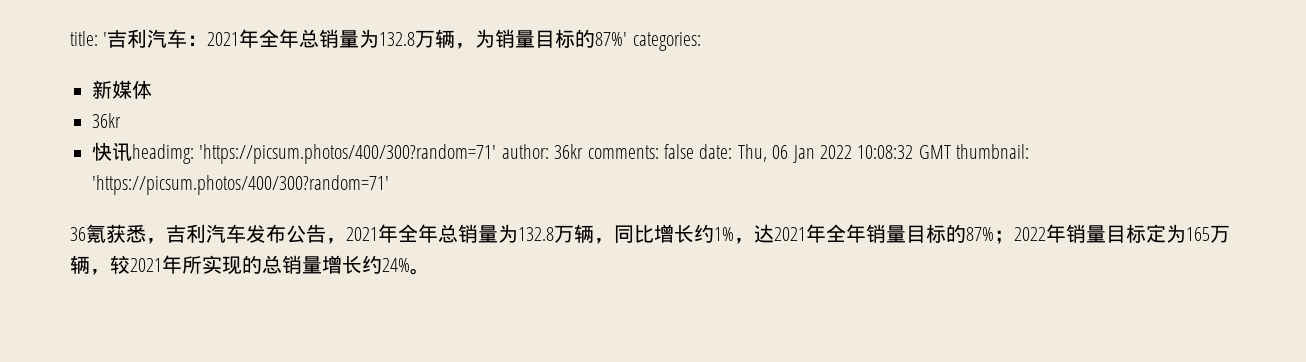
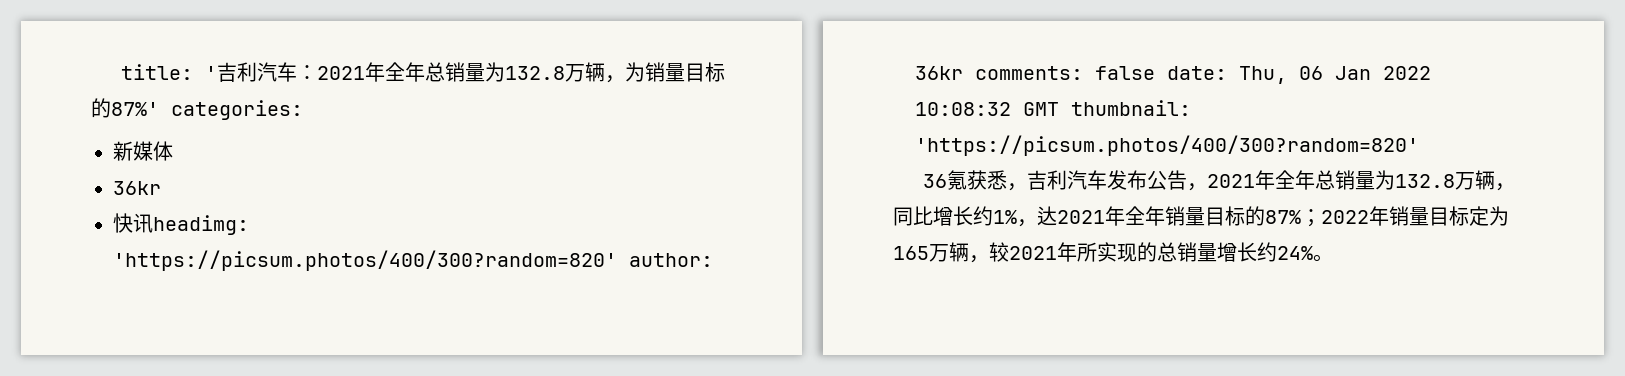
[199,144,497,164] 'https://picsum.photos/400/300?random=71' -> [113,250,617,271] 'https://picsum.photos/400/300?random=820'
[92,175,389,195] 'https://picsum.photos/400/300?random=71' -> [915,135,1419,156] 'https://picsum.photos/400/300?random=820'

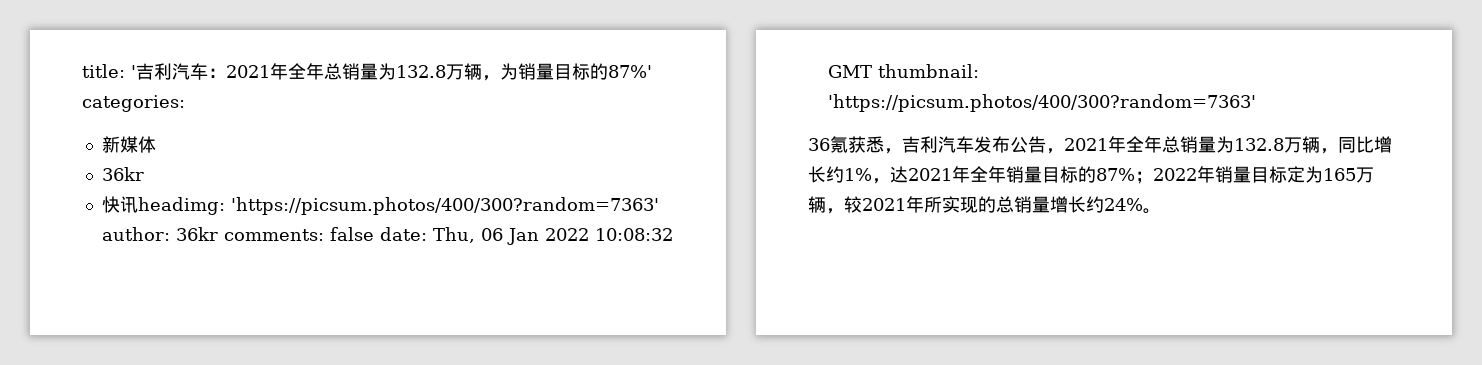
[113,250,617,271] 'https://picsum.photos/400/300?random=820' -> [230,197,659,215] 'https://picsum.photos/400/300?random=7363'
[915,135,1419,156] 'https://picsum.photos/400/300?random=820' -> [827,94,1256,112] 'https://picsum.photos/400/300?random=7363'

